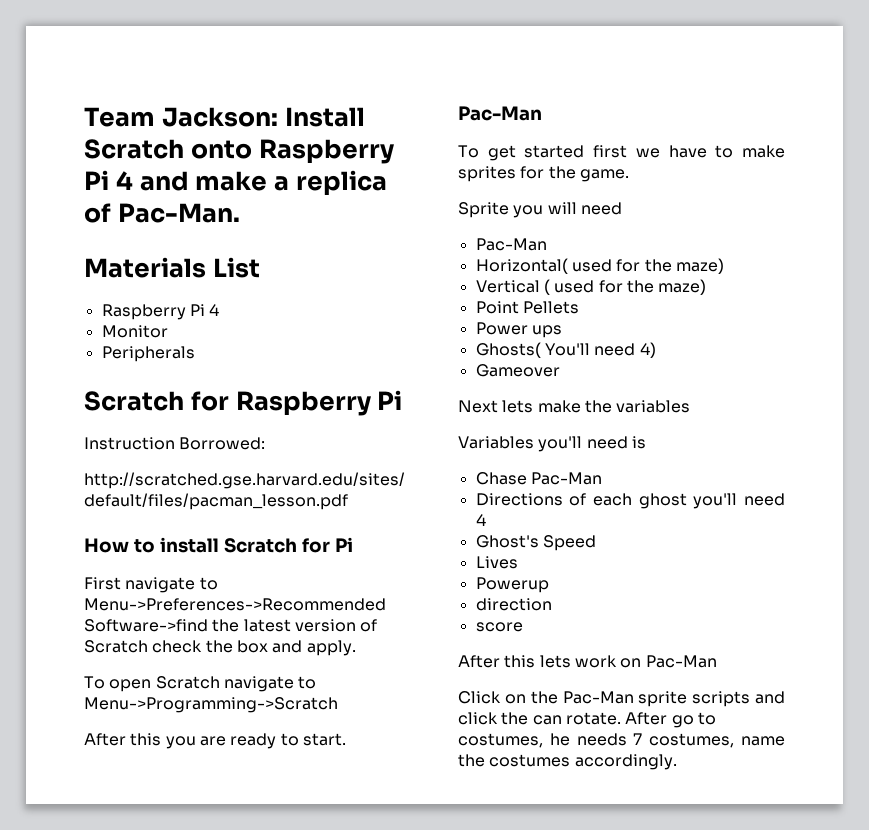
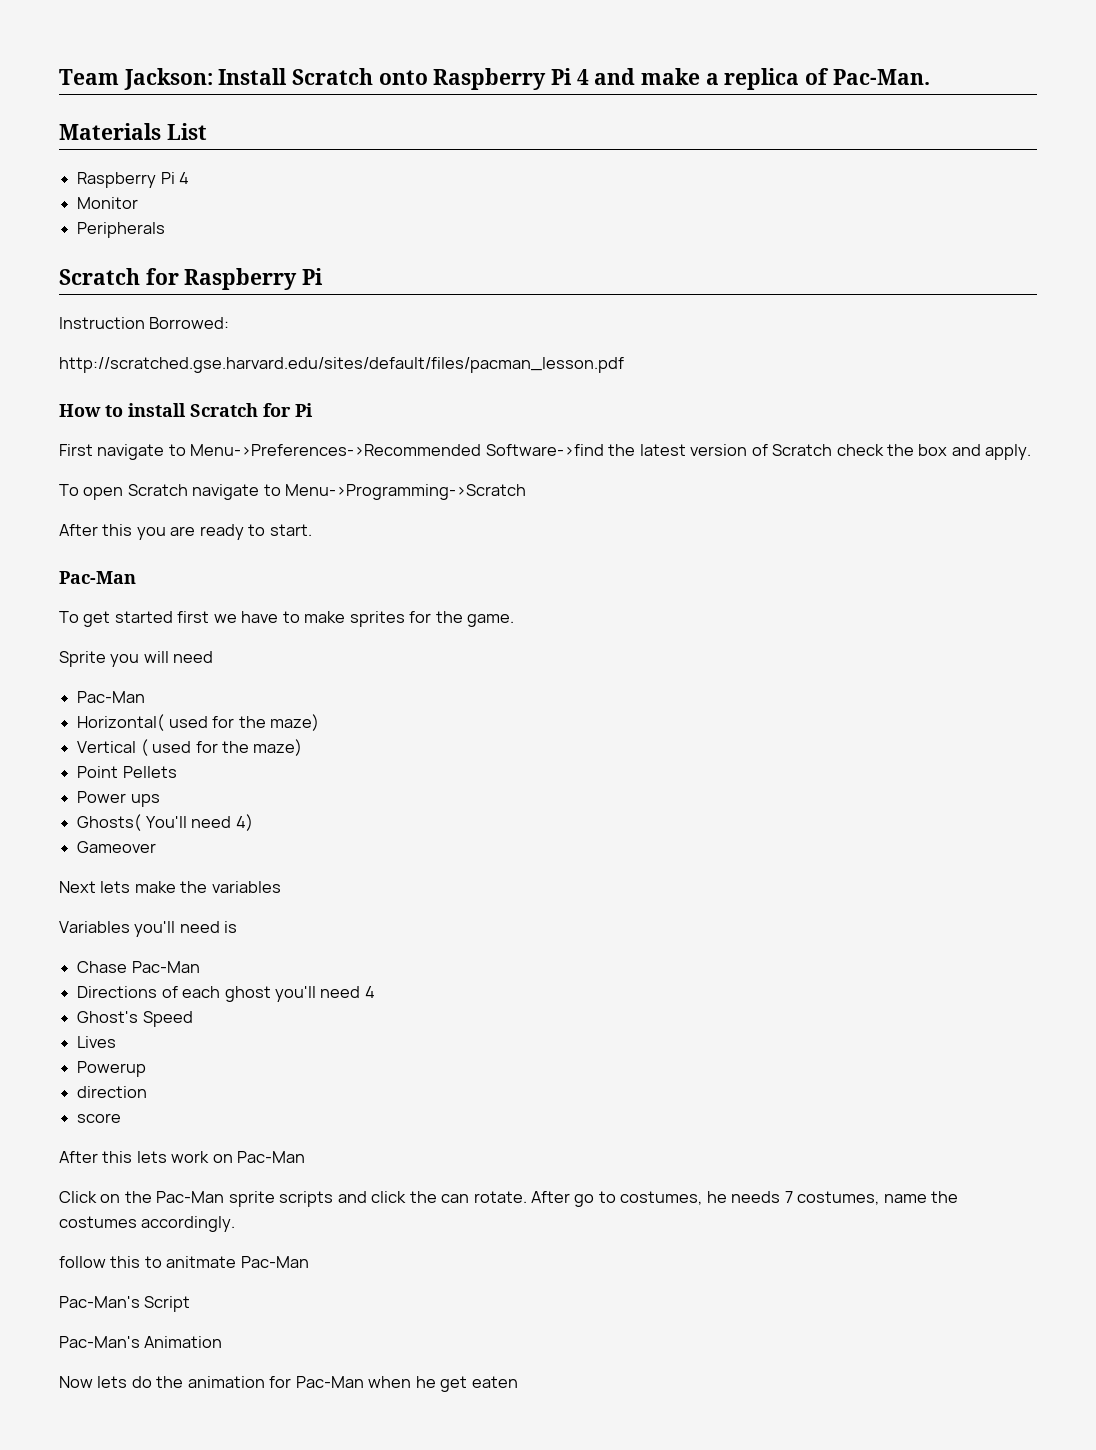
(677, 762) none -> [59,1256,309,1268] [59,1296,191,1312] [59,1336,223,1348] [59,1376,518,1392] // follow this to anitmate Pac-Man // Pac-Man's Script // Pac-Man's Animation // Now lets do the animation for Pac-Man when he get eaten

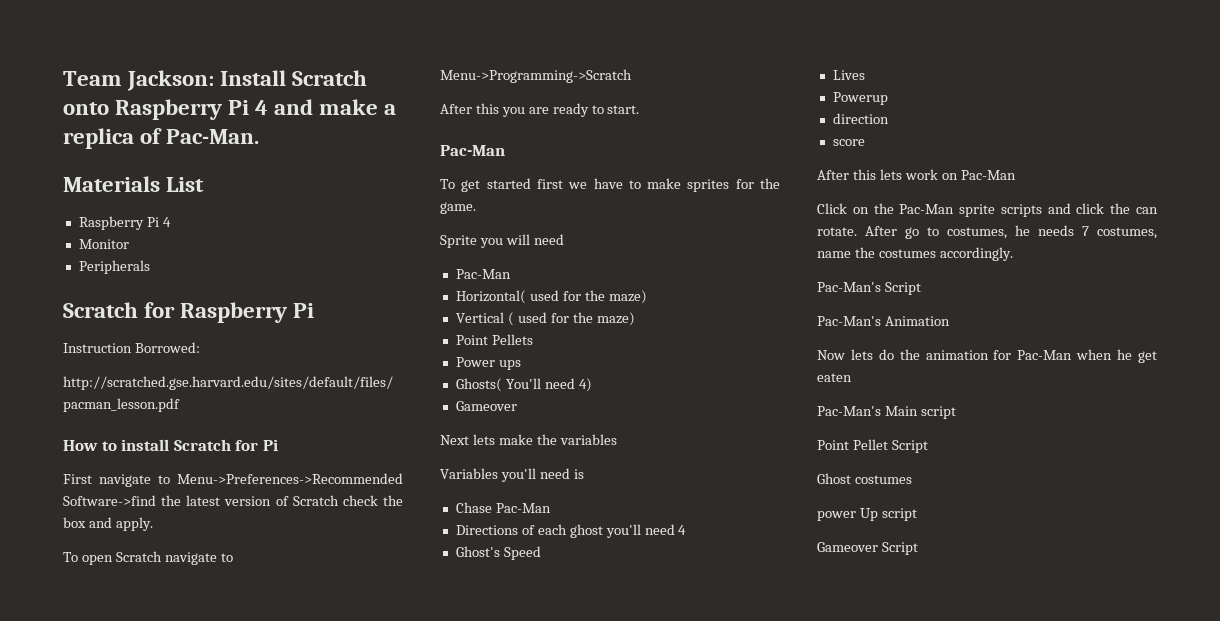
[59,1256,309,1268] // follow this to anitmate Pac-Man -> (1013, 254) none
(518, 1382) none -> [817,406,956,419] [817,439,928,453] [817,473,912,484] [817,508,917,521] [817,542,918,555] // Pac-Man's Main script // Point Pellet Script // Ghost costumes // power Up script // Gameover Script

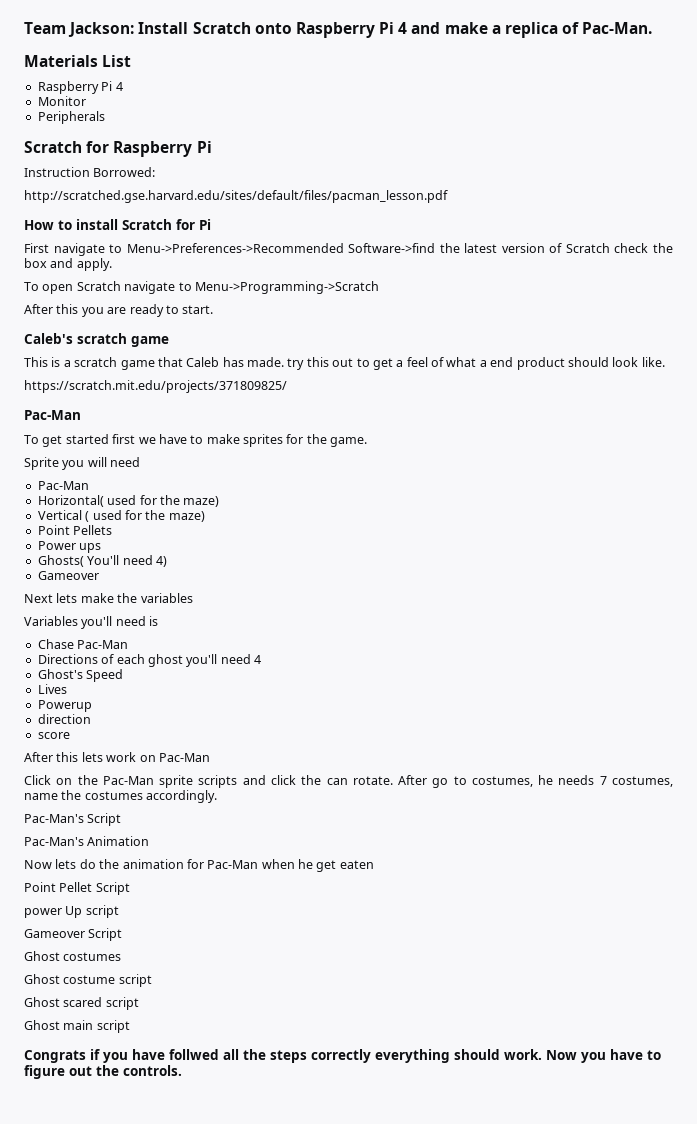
(640, 109) none -> [24,333,169,347] [24,357,665,370] [24,380,287,393] // Caleb's scratch game // This is a scratch game that Caleb has made. try this out to get a feel of what a end product should look like. // https://scratch.mit.edu/projects/371809825/
[817,406,956,419] // Pac-Man's Main script -> (374, 864) none
[817,473,912,484] // Ghost costumes -> (130, 888) none
(918, 548) none -> [24,951,122,961] [24,974,152,987] [24,997,139,1010] [24,1020,130,1033] [24,1049,661,1063] [24,1065,182,1079] // Ghost costumes // Ghost costume script // Ghost scared script // Ghost main script // Congrats if you have follwed all the steps correctly everything should work. Now you have to figure out the controls.

